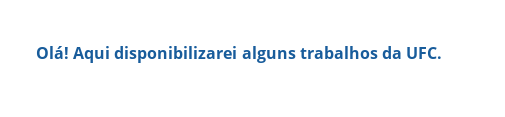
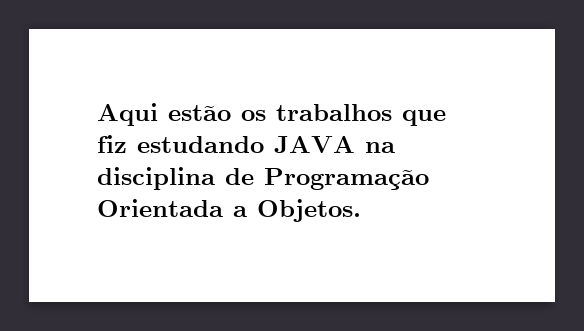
[36,46,443,63] Olá! Aqui disponibilizarei alguns trabalhos da UFC. -> [97,103,446,126] [97,135,395,153] [97,167,429,190] [97,199,361,222] Aqui estão os trabalhos que fiz estudando JAVA na disciplina de Programação Orientada a Objetos.

